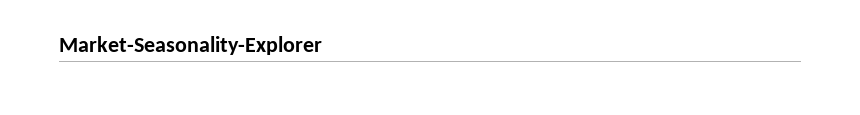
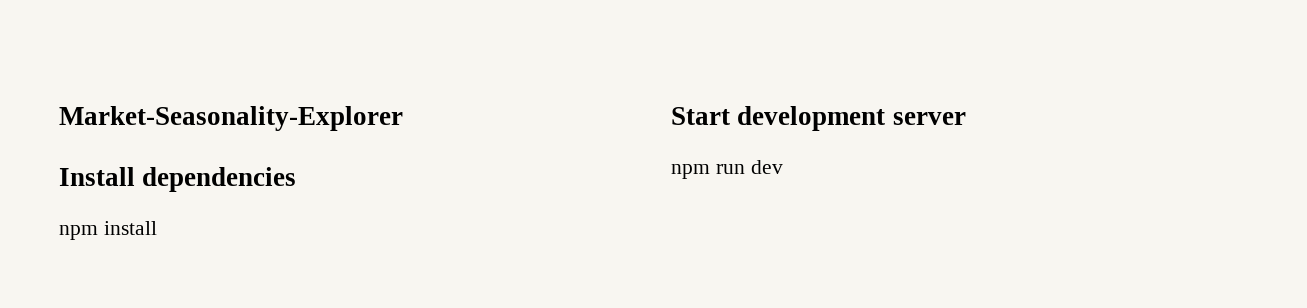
(322, 45) none -> [59,167,297,192] [59,221,157,240] [671,106,966,131] [671,160,783,179] // Install dependencies // npm install // Start development server // npm run dev

